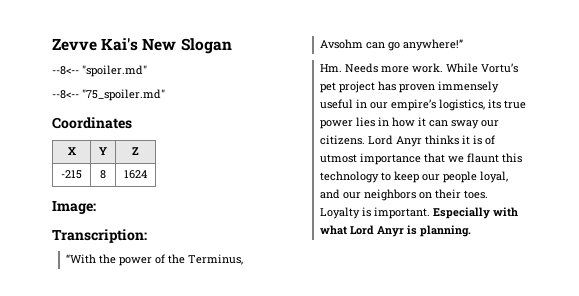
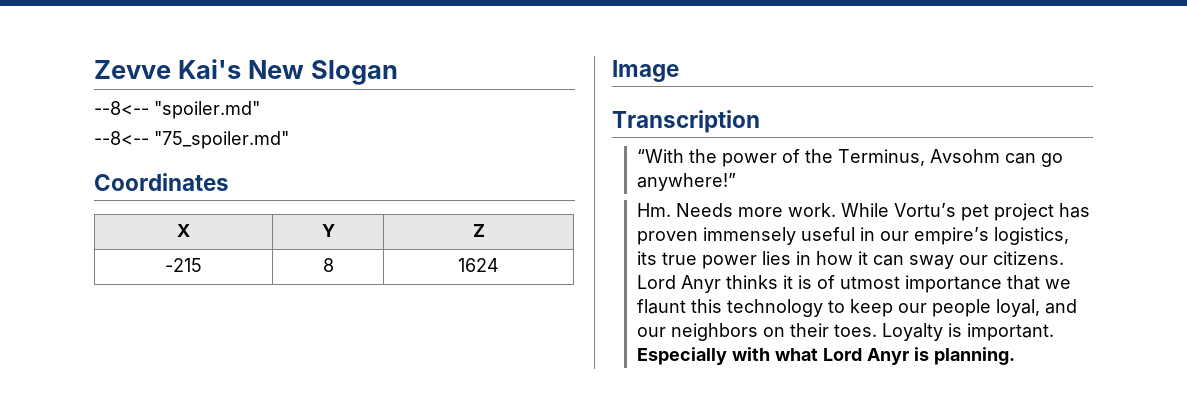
[52,201,96,214] [52,229,147,243] Image: // Transcription: -> [612,60,679,82] [612,110,760,133] Image // Transcription

